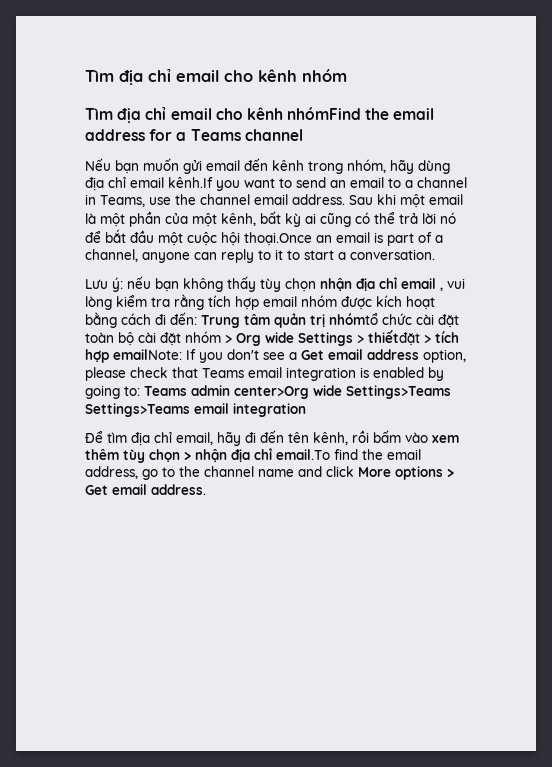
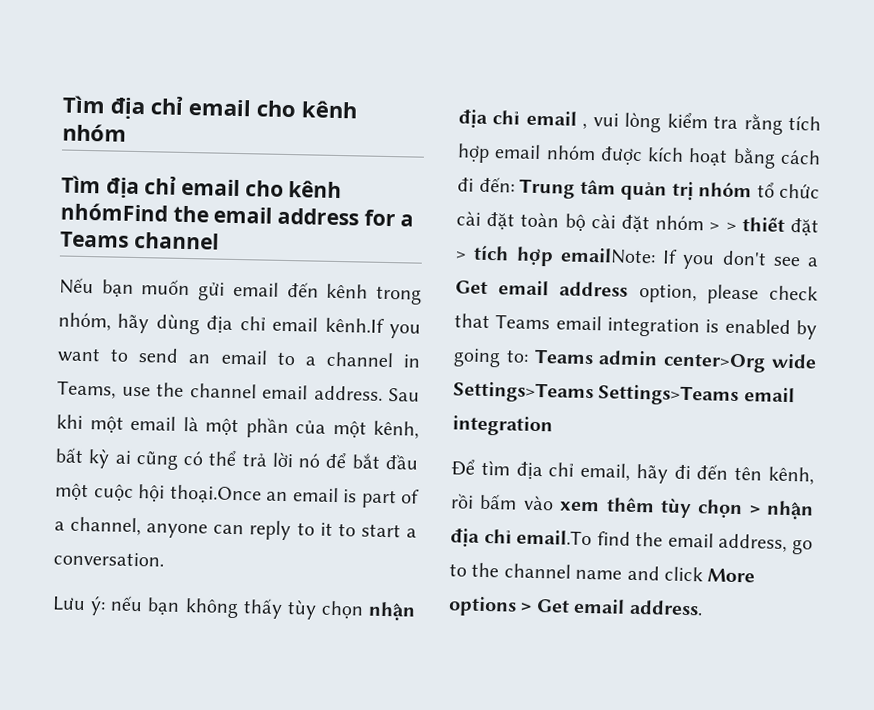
[329,312,378,325] nhómtổ -> [698,182,775,198] nhóm tổ
[236,330,420,346] Org wide Settings > thiếtđặt -> [725,217,819,237] > thiết đặt

